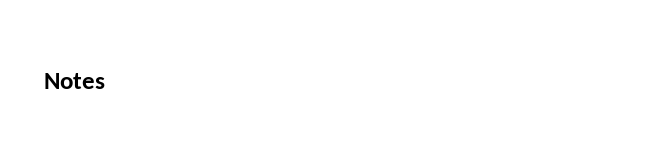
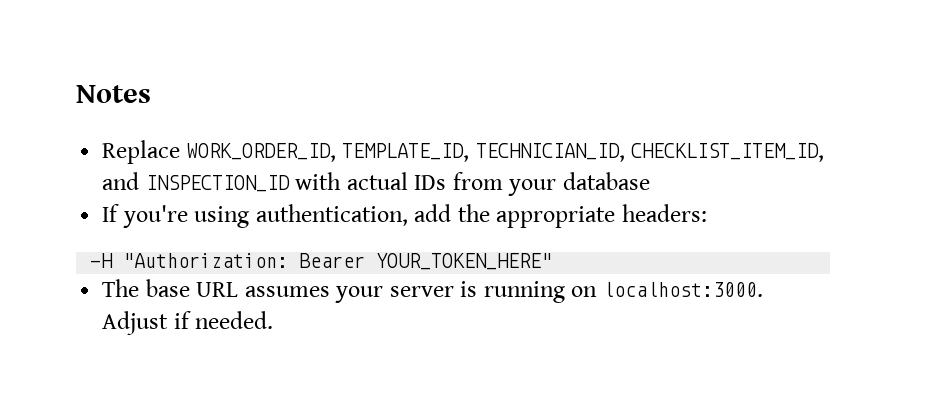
(105, 81) none -> [102,140,825,164] [102,172,650,196] [102,204,707,228] [90,253,553,270] [102,279,763,303] [102,311,274,335] // Replace WORK_ORDER_ID, TEMPLATE_ID, TECHNICIAN_ID, CHECKLIST_ITEM_ID, and INSPECTION_ID with actual IDs from your database // If you're using authentication, add the appropriate headers: // -H "Authorization: Bearer YOUR_TOKEN_HERE" // The base URL assumes your server is running on localhost:3000. Adjust if needed.

